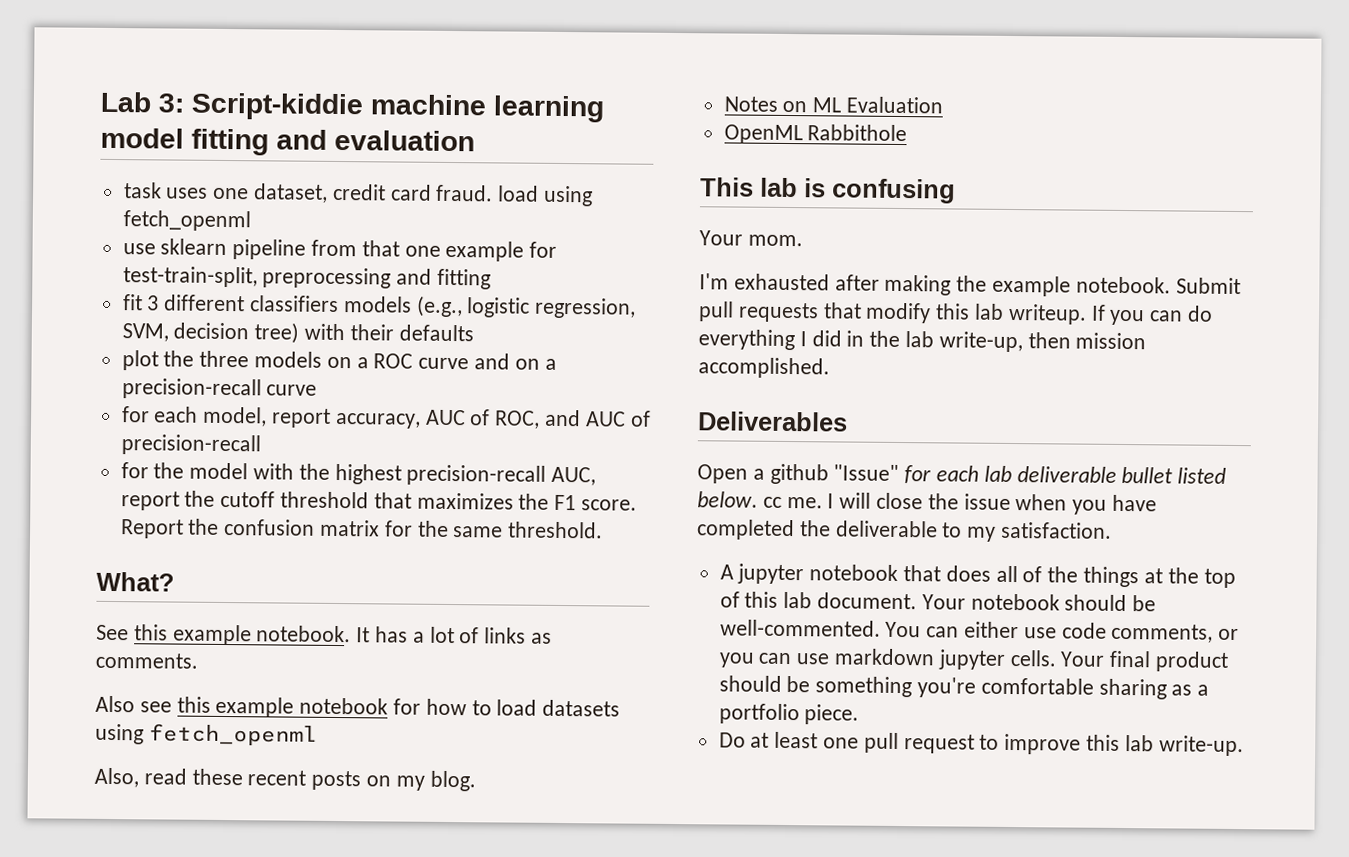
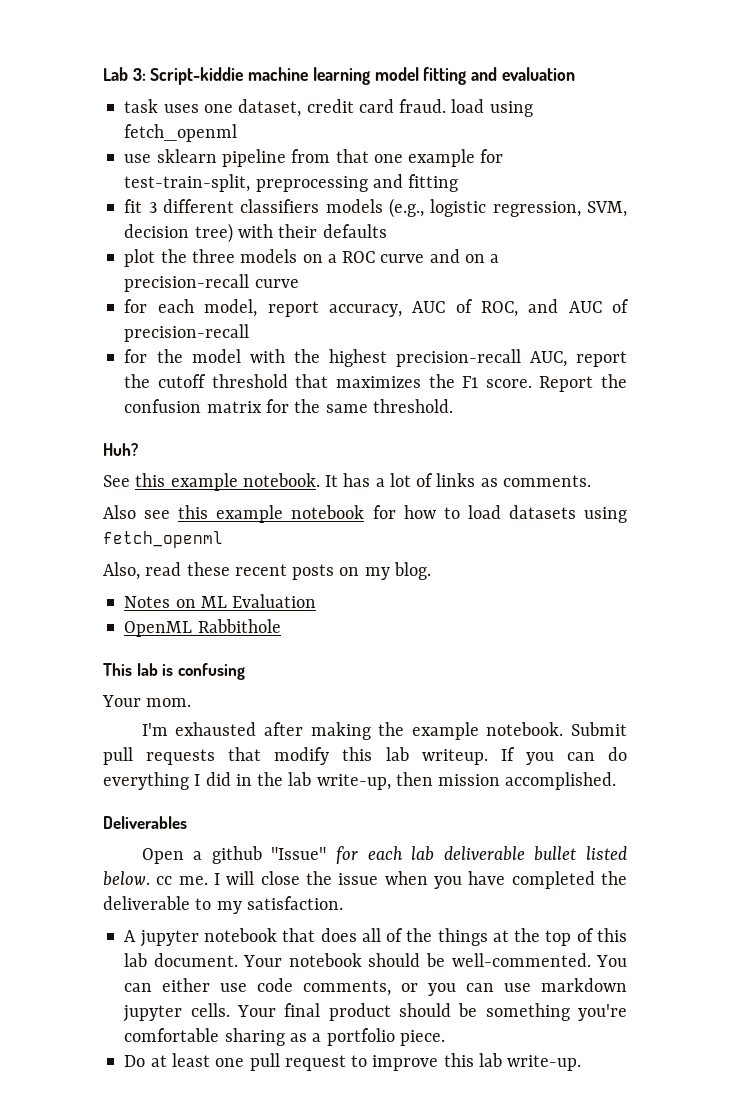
[96,571,175,592] What? -> [103,443,138,456] Huh?

